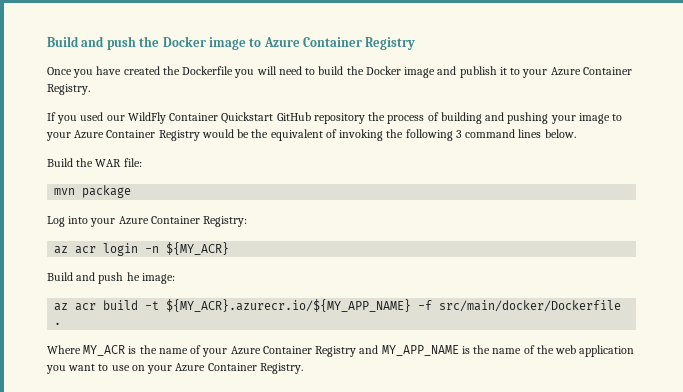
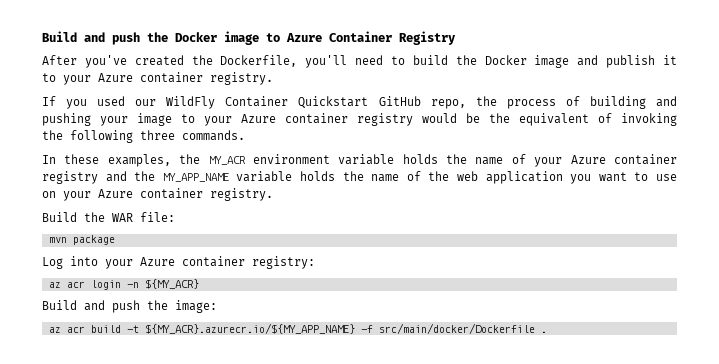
[47,66,277,78] Once you have created the Dockerfile you will -> [42,55,348,68] After you've created the Dockerfile, you'll
[582,67,632,75] [47,84,90,95] Container Registry. -> [140,72,273,85] container registry.
[313,113,365,124] repository -> [430,99,466,109] repo,
[106,130,200,141] Container Registry -> [285,113,413,126] container registry
[455,129,576,138] 3 command lines below. -> [140,130,245,141] [42,154,677,167] [42,171,678,184] [42,188,273,201] three commands. // In these examples, the MY_ACR environment variable holds the name of your Azure container registry and the MY_APP_NAME variable holds the name of the web application you want to use on your Azure container registry.
[150,216,248,227] Container Registry: -> [182,256,315,269] container registry:
[126,272,140,281] he -> [147,300,168,310] the
[47,345,635,357] [46,363,303,374] // Where MY_ACR is the name of your Azure Container Registry and MY_APP_NAME is the name of the web application you want to use on your Azure Container Registry. -> (547, 332) none

